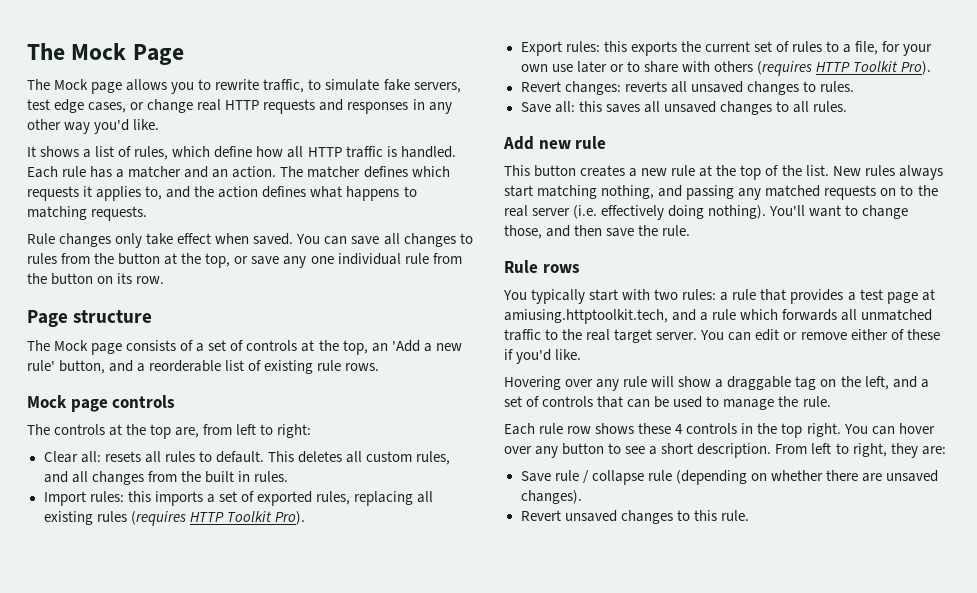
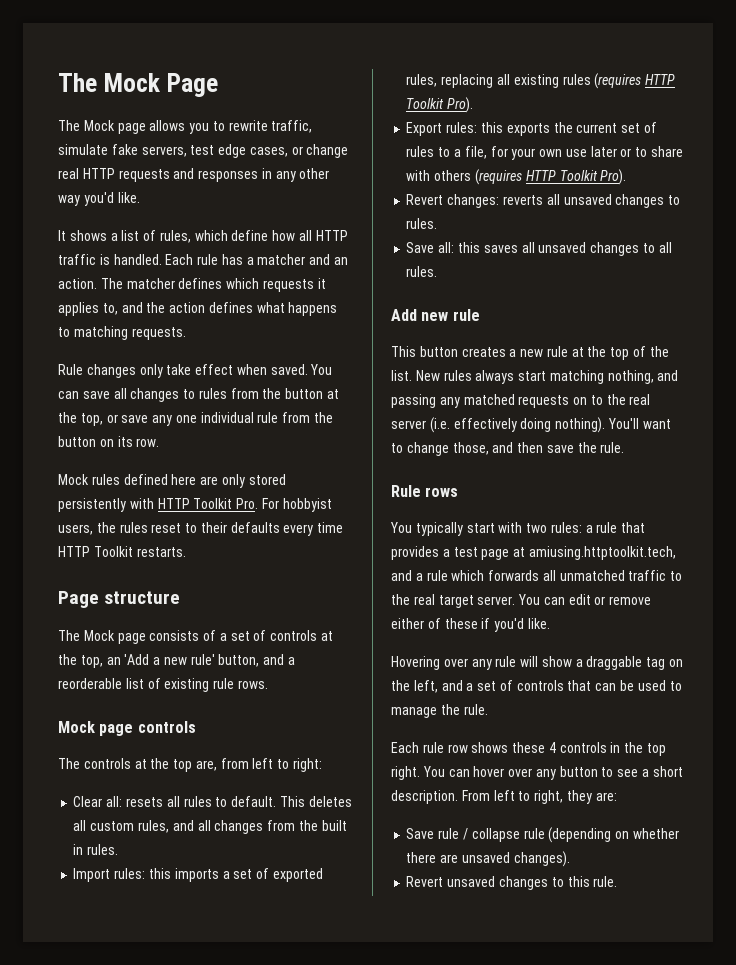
[308,79,322,90] to -> (313, 126) none
(165, 280) none -> [58,474,286,488] [58,498,332,512] [58,522,344,536] [58,546,186,557] // Mock rules defined here are only stored persistently with HTTP Toolkit Pro. For hobbyist users, the rules reset to their defaults every time HTTP Toolkit restarts.

